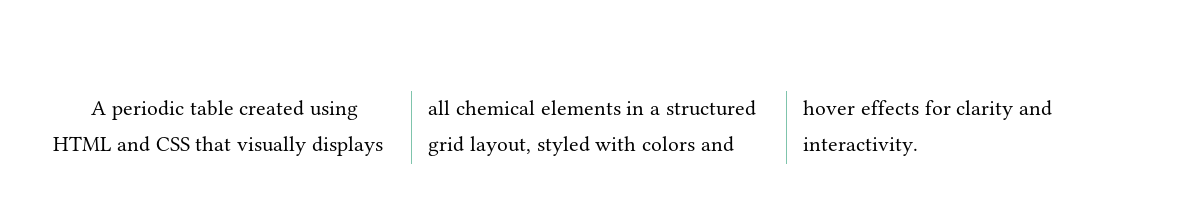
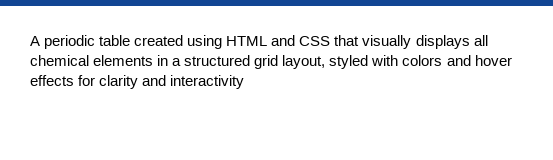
[803,137,918,156] interactivity. -> [170,75,245,89] interactivity

